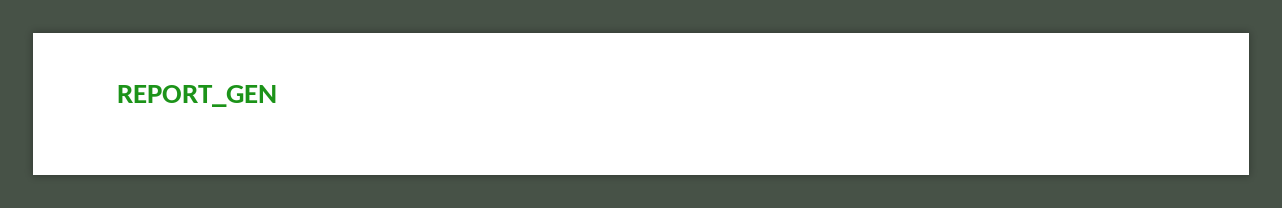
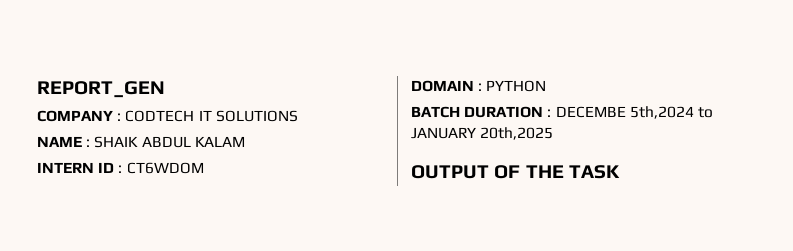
(277, 96) none -> [37,110,298,122] [37,136,245,148] [37,162,204,174] [411,80,547,92] [411,106,713,119] [411,127,554,140] [411,165,620,179] // COMPANY : CODTECH IT SOLUTIONS // NAME : SHAIK ABDUL KALAM // INTERN ID : CT6WDOM // DOMAIN : PYTHON // BATCH DURATION : DECEMBE 5th,2024 to JANUARY 20th,2025 // OUTPUT OF THE TASK

